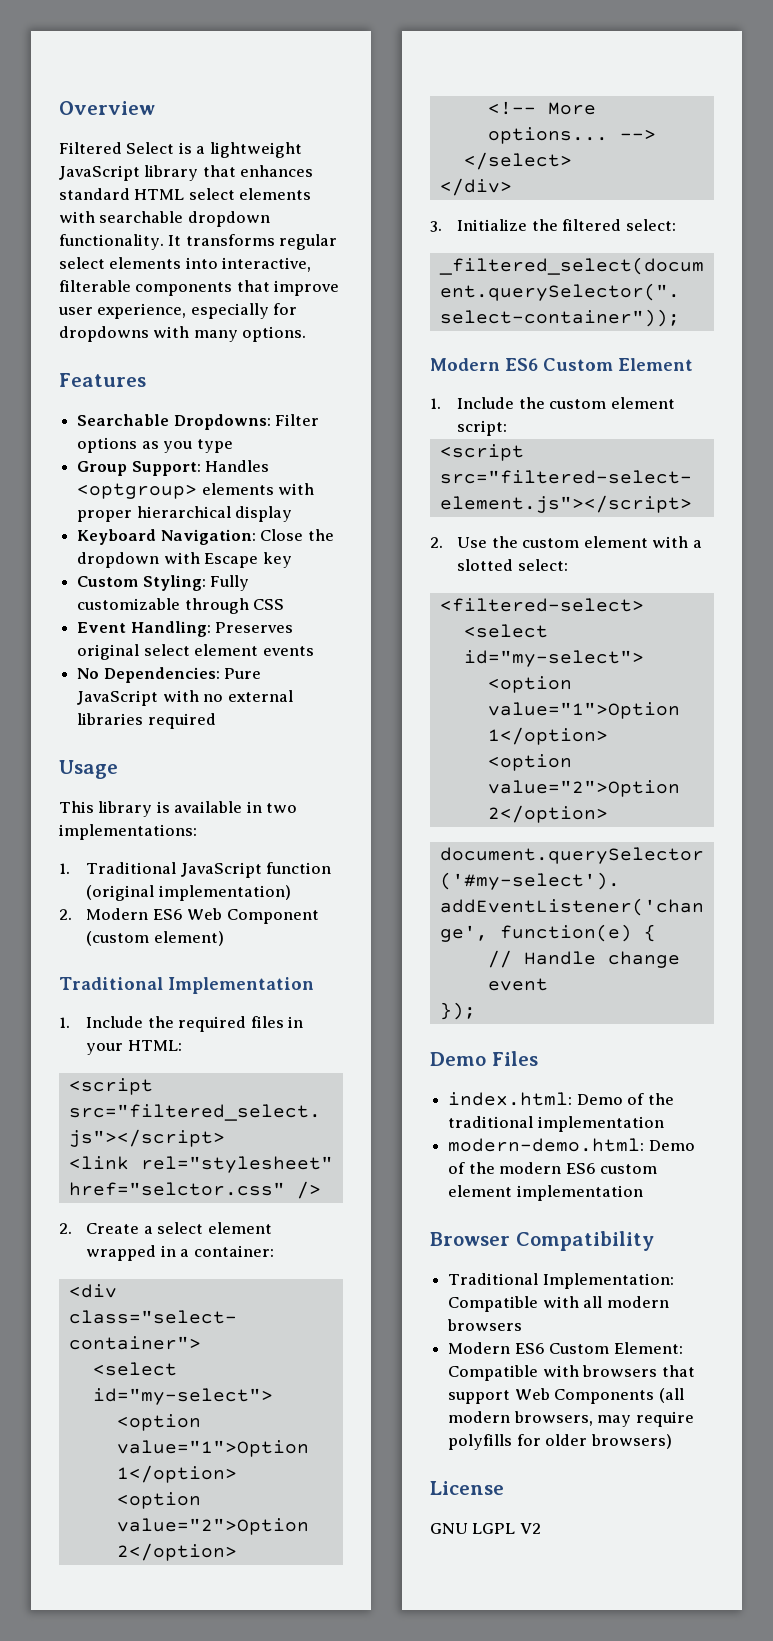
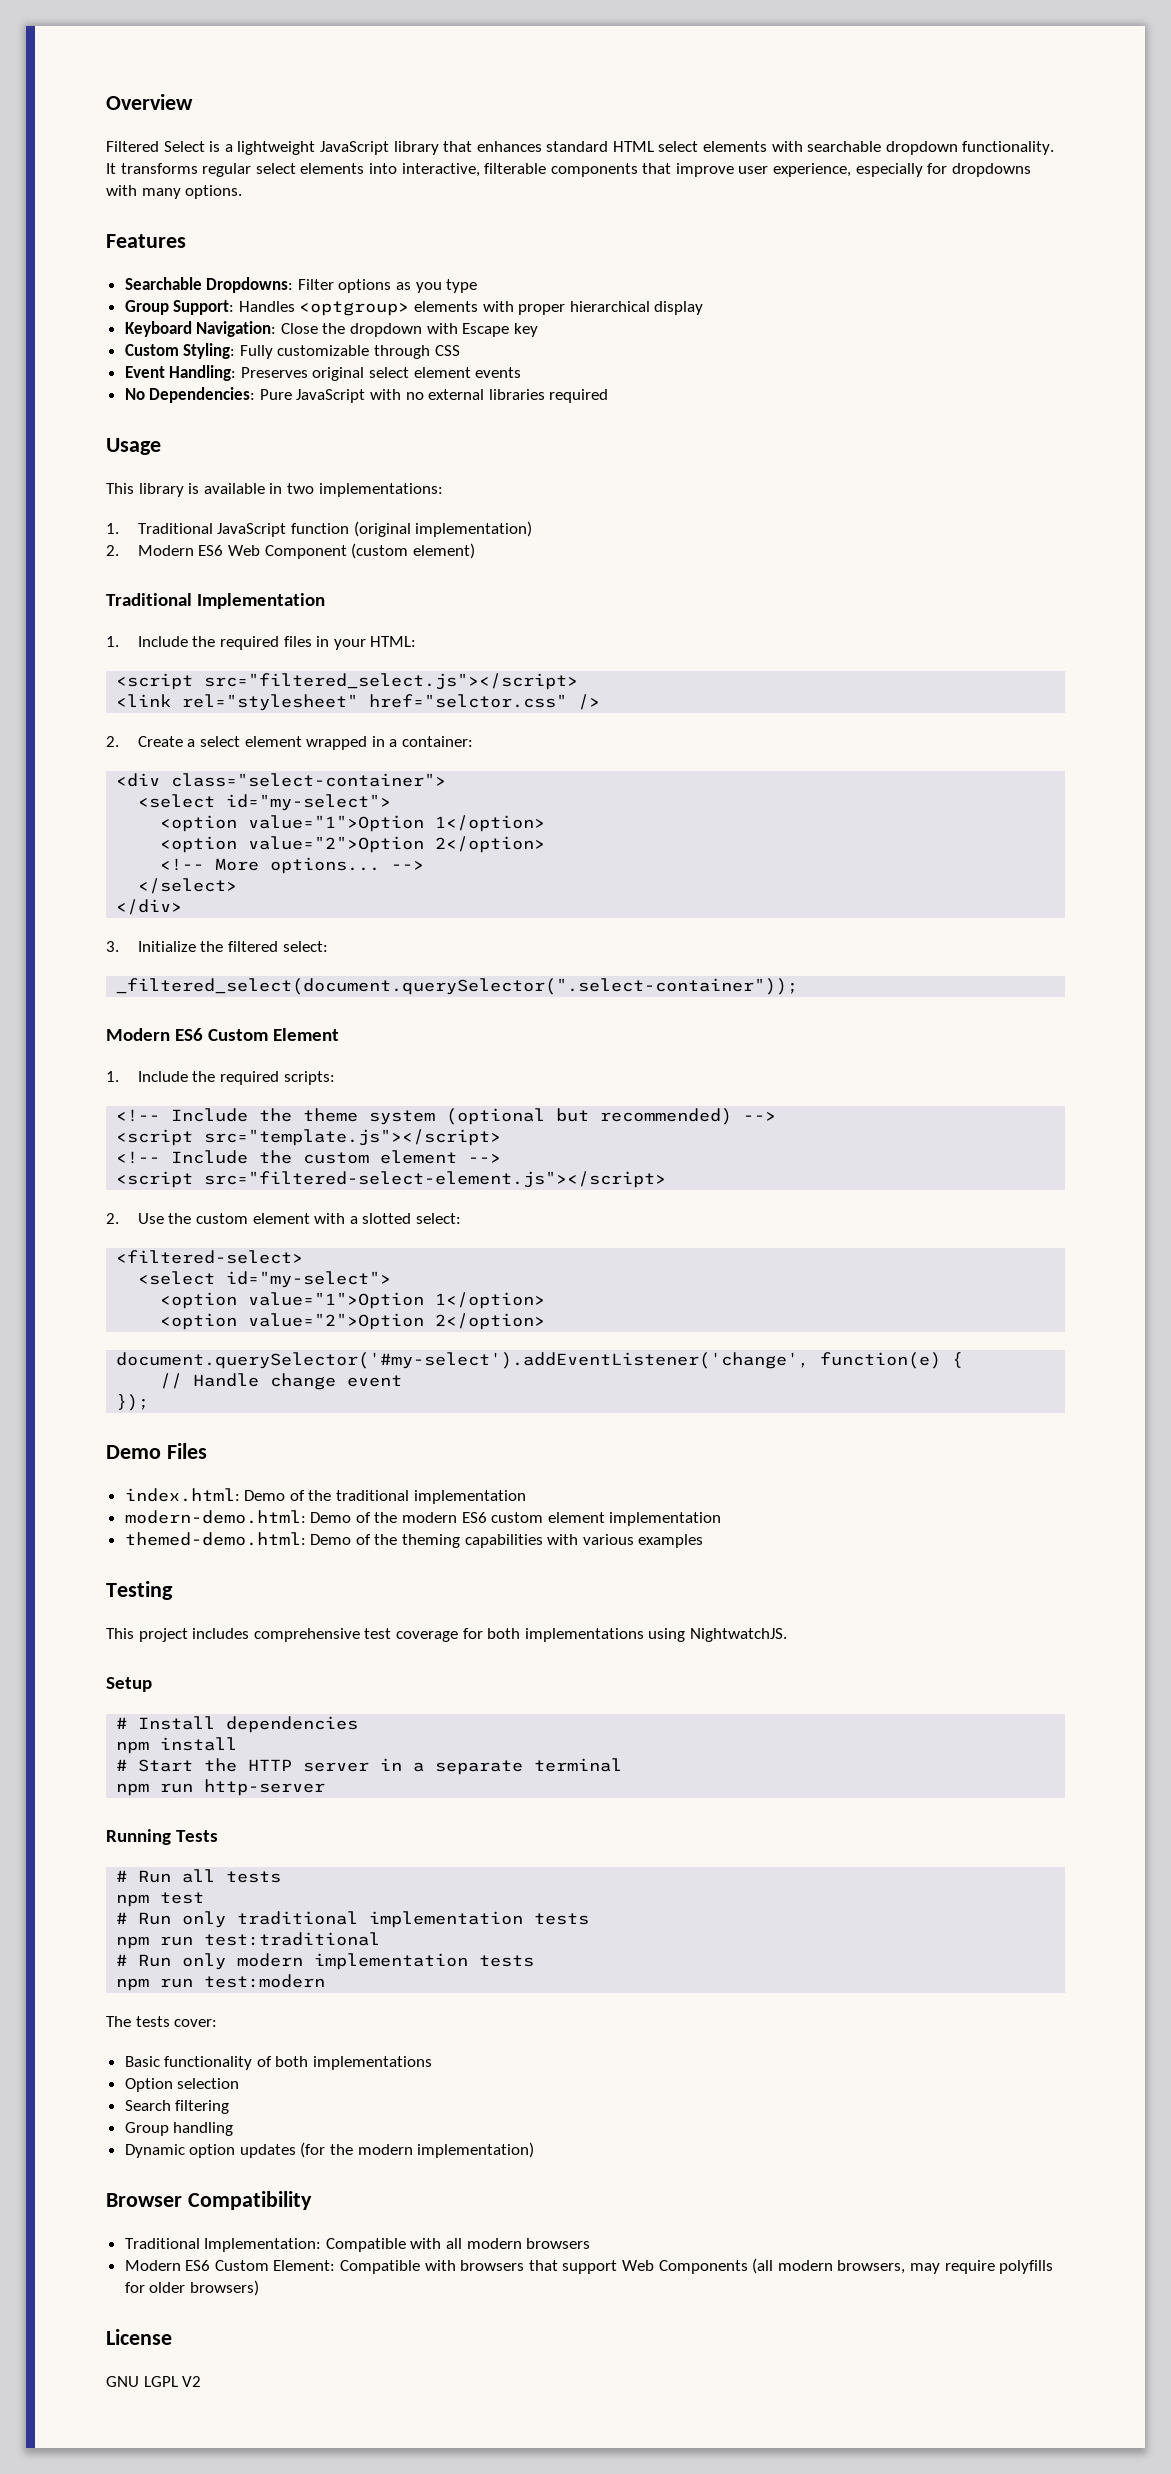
[549,397,675,409] [457,420,508,436] custom element script: -> [219,1071,335,1085] [116,1108,777,1125] [116,1129,502,1146] [116,1150,502,1164] required scripts: // <!-- Include the theme system (optional but recommended) --> // <script src="template.js"></script> // <!-- Include the custom element -->
(643, 1193) none -> [124,1532,704,1548] [106,1581,173,1600] [106,1628,787,1642] [106,1677,152,1692] [116,1716,359,1733] [116,1737,238,1754] [116,1758,623,1775] [116,1779,326,1796] [106,1829,219,1845] [116,1869,282,1883] [116,1892,205,1907] [116,1911,590,1928] [116,1932,381,1949] [116,1953,535,1970] [116,1974,326,1991] [106,2016,218,2027] [124,2056,433,2070] [124,2078,240,2092] [124,2100,230,2114] [124,2122,234,2136] [124,2142,535,2158] // themed-demo.html: Demo of the theming capabilities with various examples // Testing // This project includes comprehensive test coverage for both implementations using NightwatchJS. // Setup // # Install dependencies // npm install // # Start the HTTP server in a separate terminal // npm run http-server // Running Tests // # Run all tests // npm test // # Run only traditional implementation tests // npm run test:traditional // # Run only modern implementation tests // npm run test:modern // The tests cover: // Basic functionality of both implementations // Option selection // Search filtering // Group handling // Dynamic option updates (for the modern implementation)

